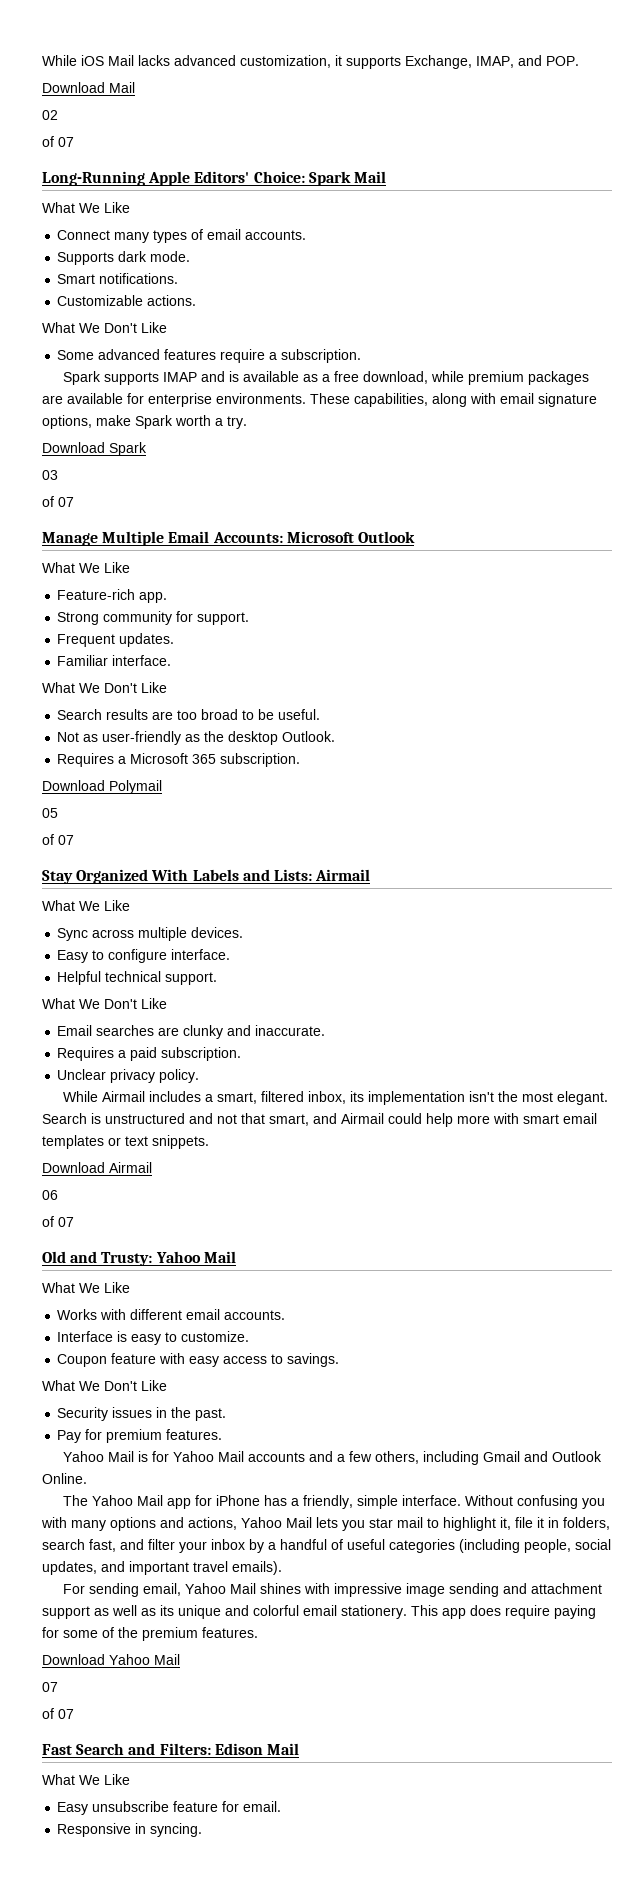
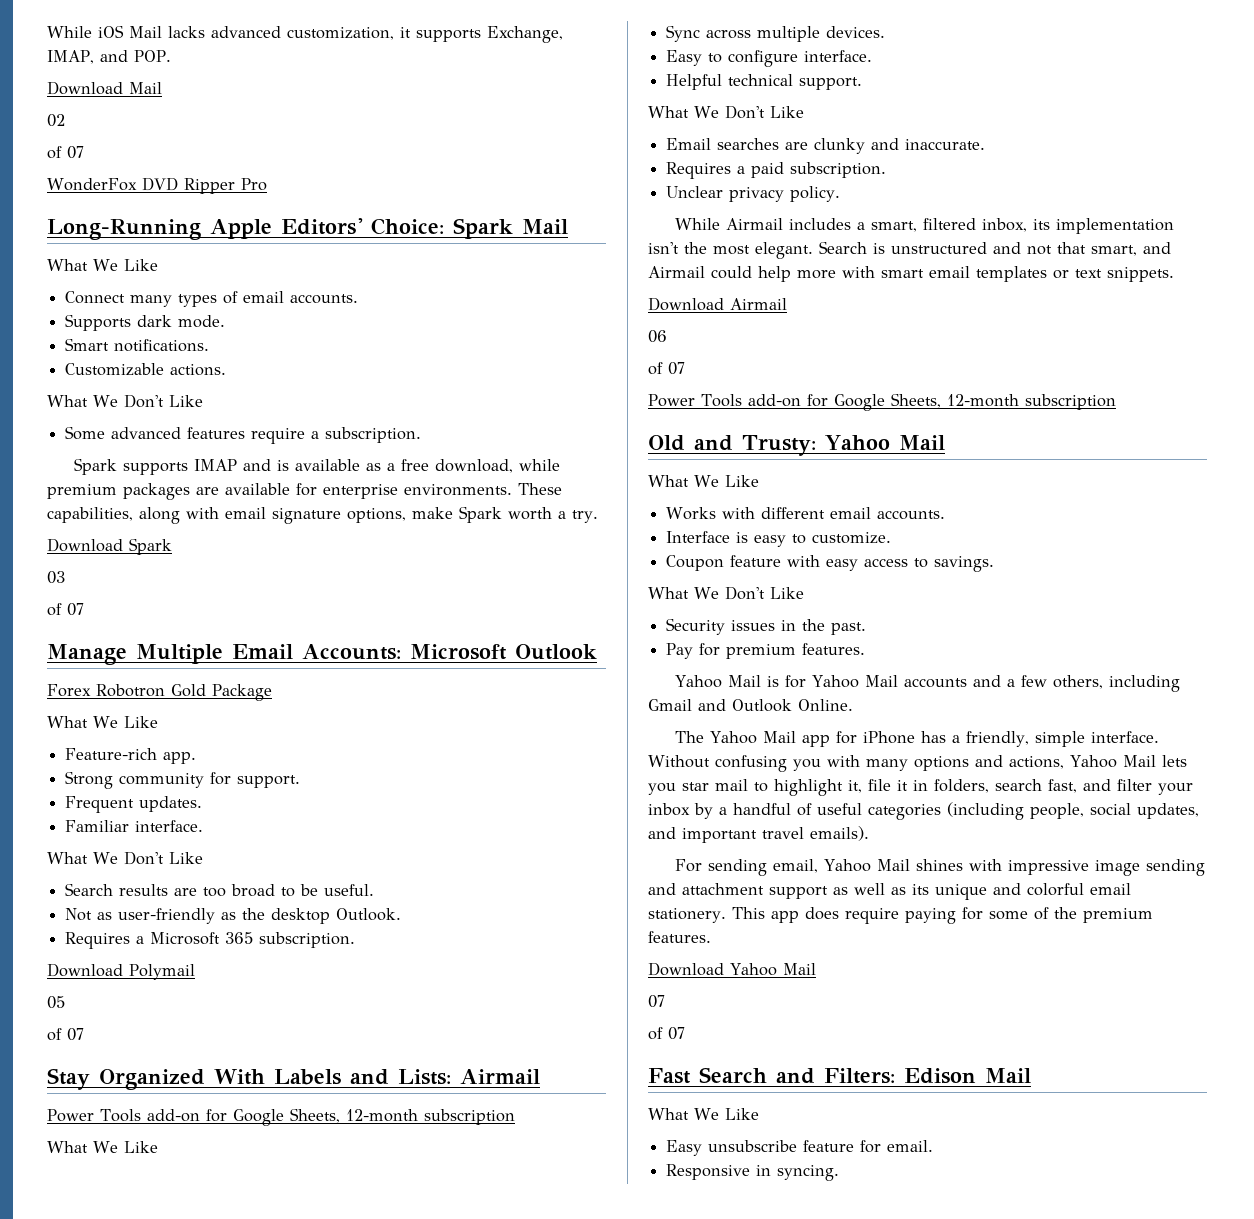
(74, 142) none -> [47,177,267,194] // WonderFox DVD Ripper Pro
(415, 537) none -> [47,684,272,701] // Forex Robotron Gold Package
(371, 875) none -> [47,1108,515,1126] // Power Tools add-on for Google Sheets, 12-month subscription
(74, 1222) none -> [648,393,1116,411] // Power Tools add-on for Google Sheets, 12-month subscription

